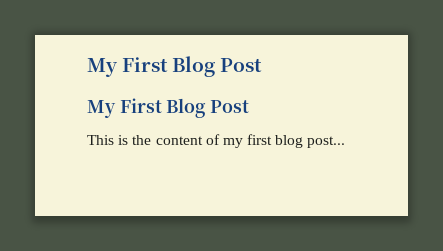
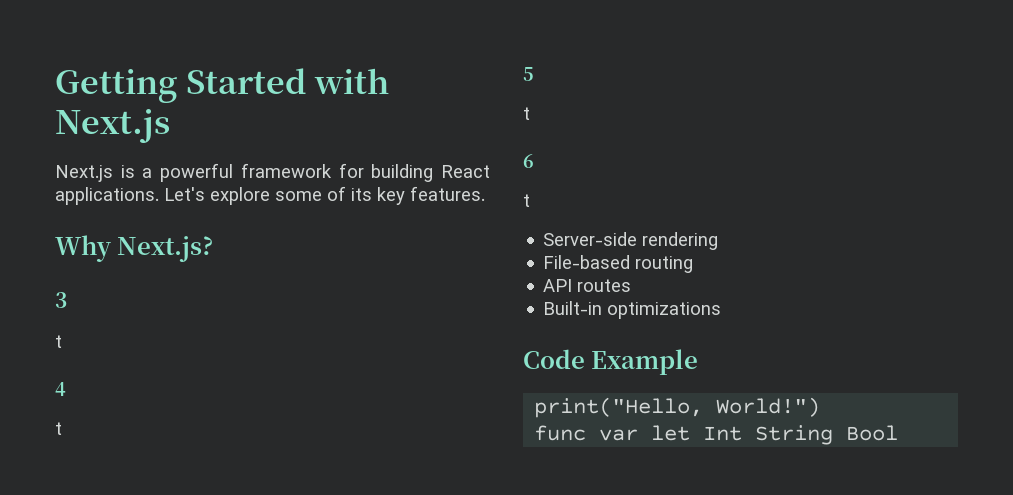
[87,56,263,77] [87,98,250,118] [87,134,346,148] My First Blog Post // My First Blog Post // This is the content of my first blog post... -> [55,68,389,103] [55,109,170,143] [55,163,490,182] [55,186,485,205] [55,235,214,262] [55,292,67,308] [55,335,62,348] [55,382,66,396] [55,422,62,435] [523,67,534,81] [523,107,530,120] [523,154,534,168] [523,194,530,207] [543,232,719,250] [543,255,694,273] [543,279,632,292] [543,301,722,319] [523,349,699,375] [534,397,821,418] [534,425,899,445] Getting Started with Next.js // Next.js is a powerful framework for building React applications. Let's explore some of its key features. // Why Next.js? // 3 // t // 4 // t // 5 // t // 6 // t // Server-side rendering // File-based routing // API routes // Built-in optimizations // Code Example // print("Hello, World!") // func var let Int String Bool

